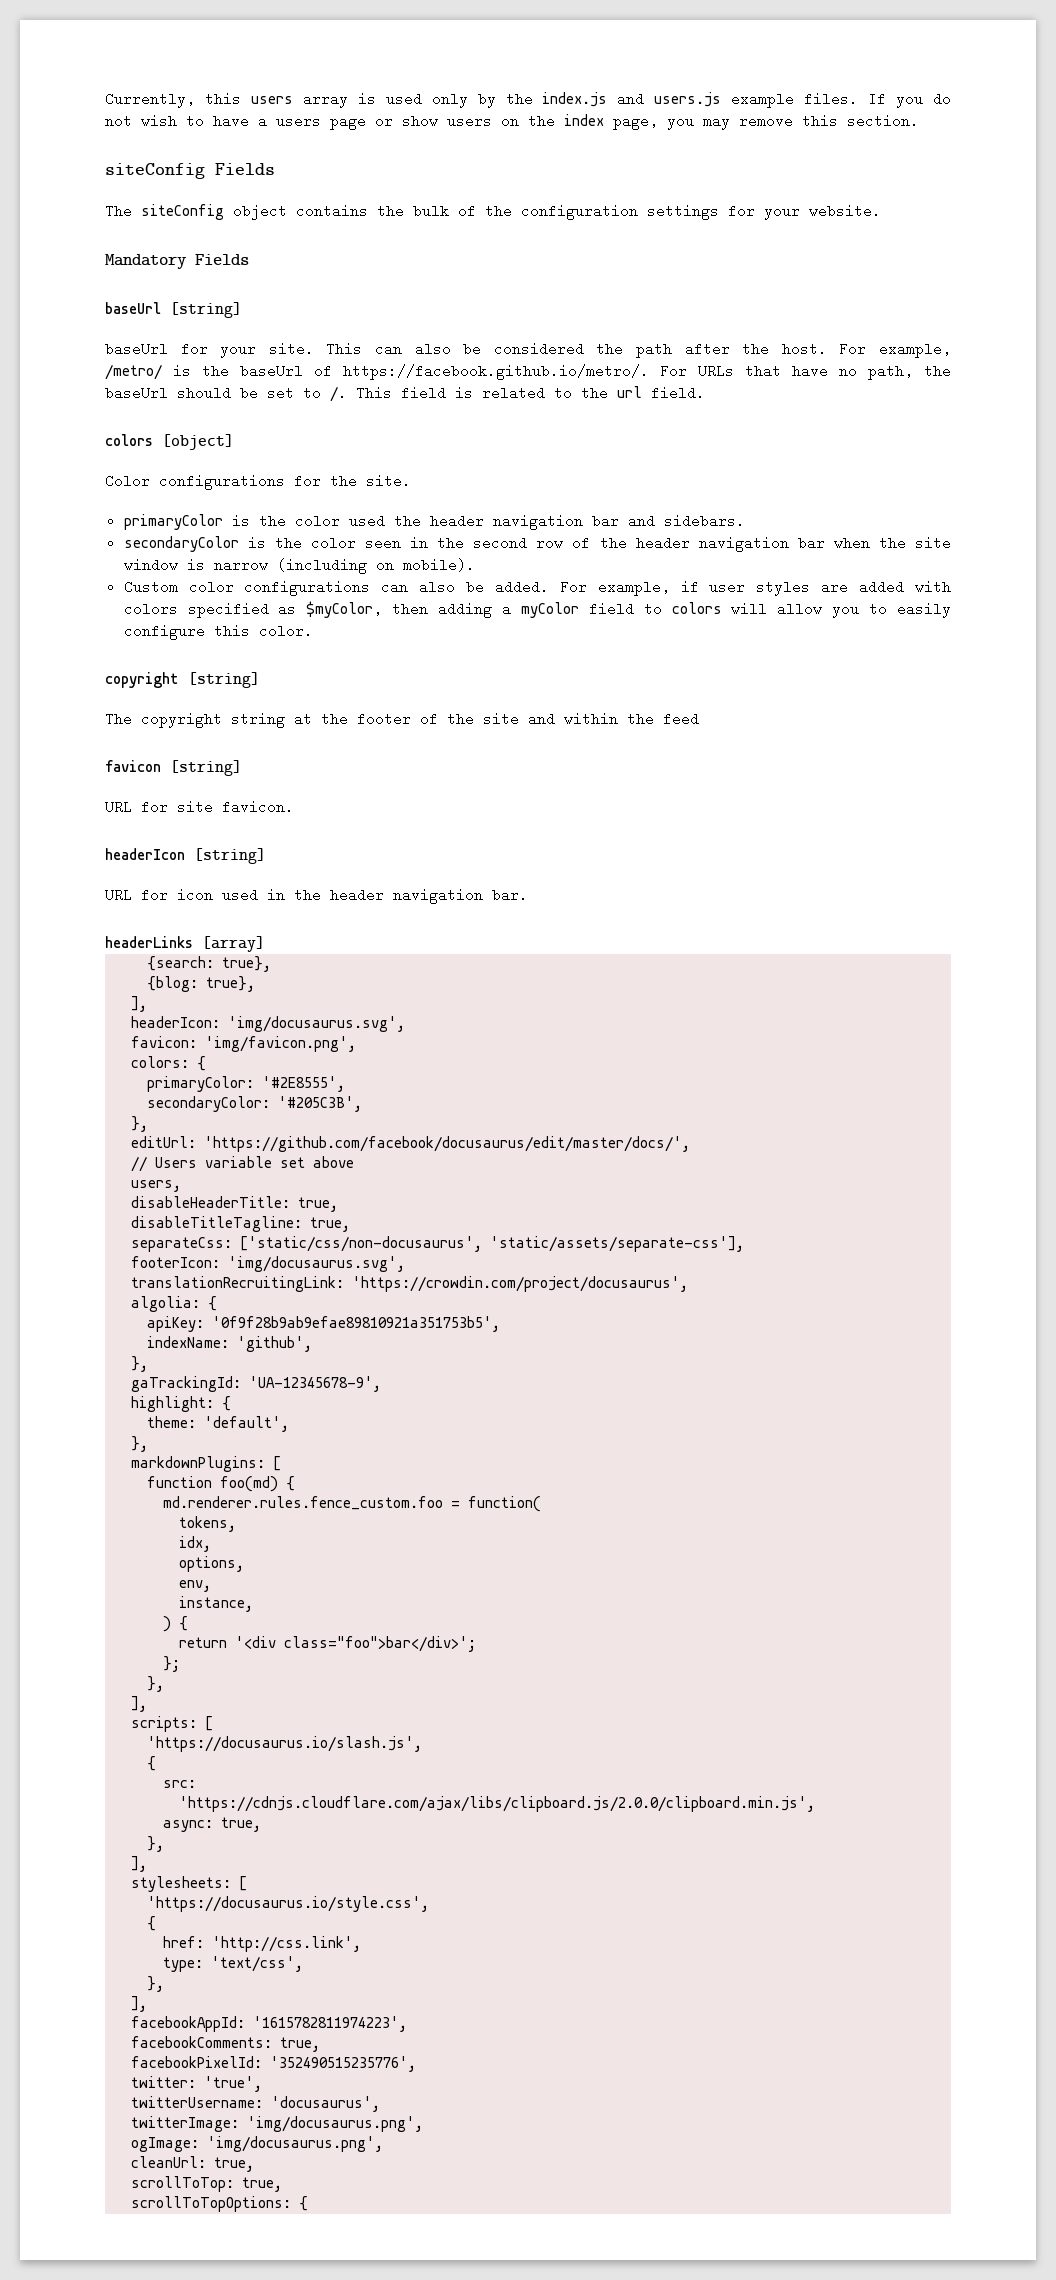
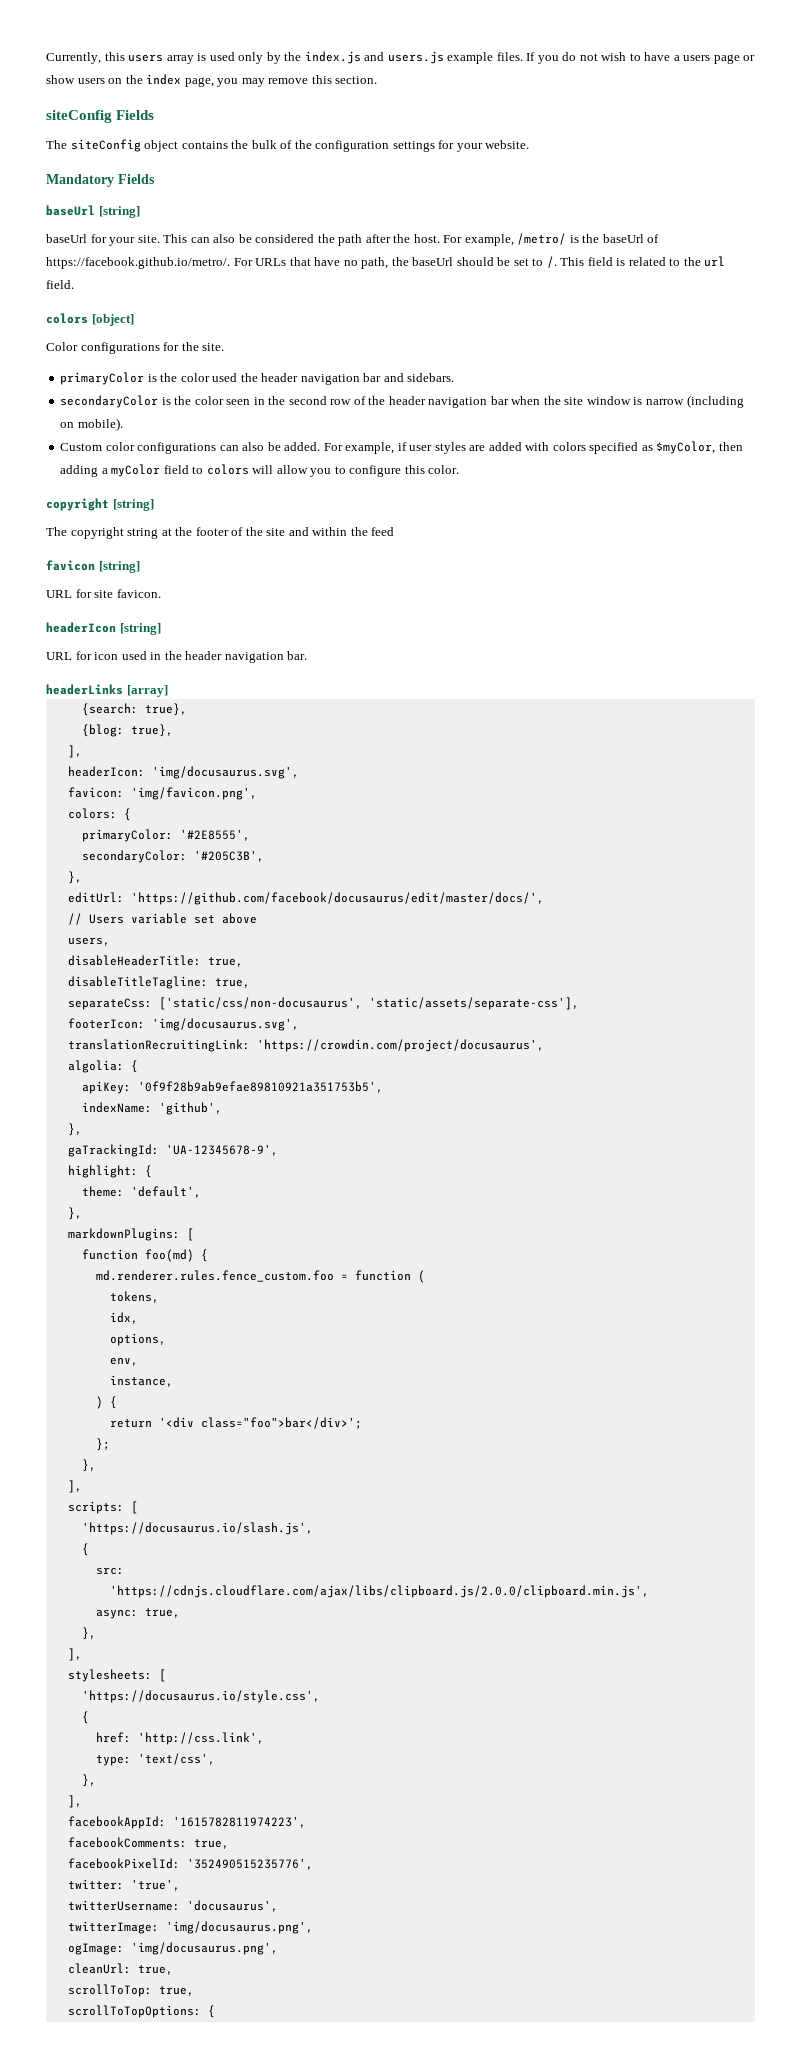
[896,602,951,618] easily -> (346, 470) none
[468,1496,542,1512] function( -> [354,1270,425,1283] function (

